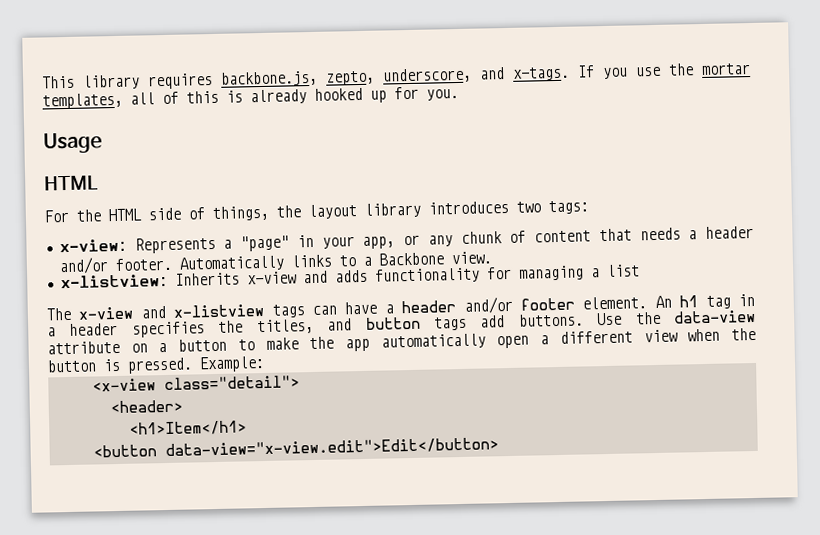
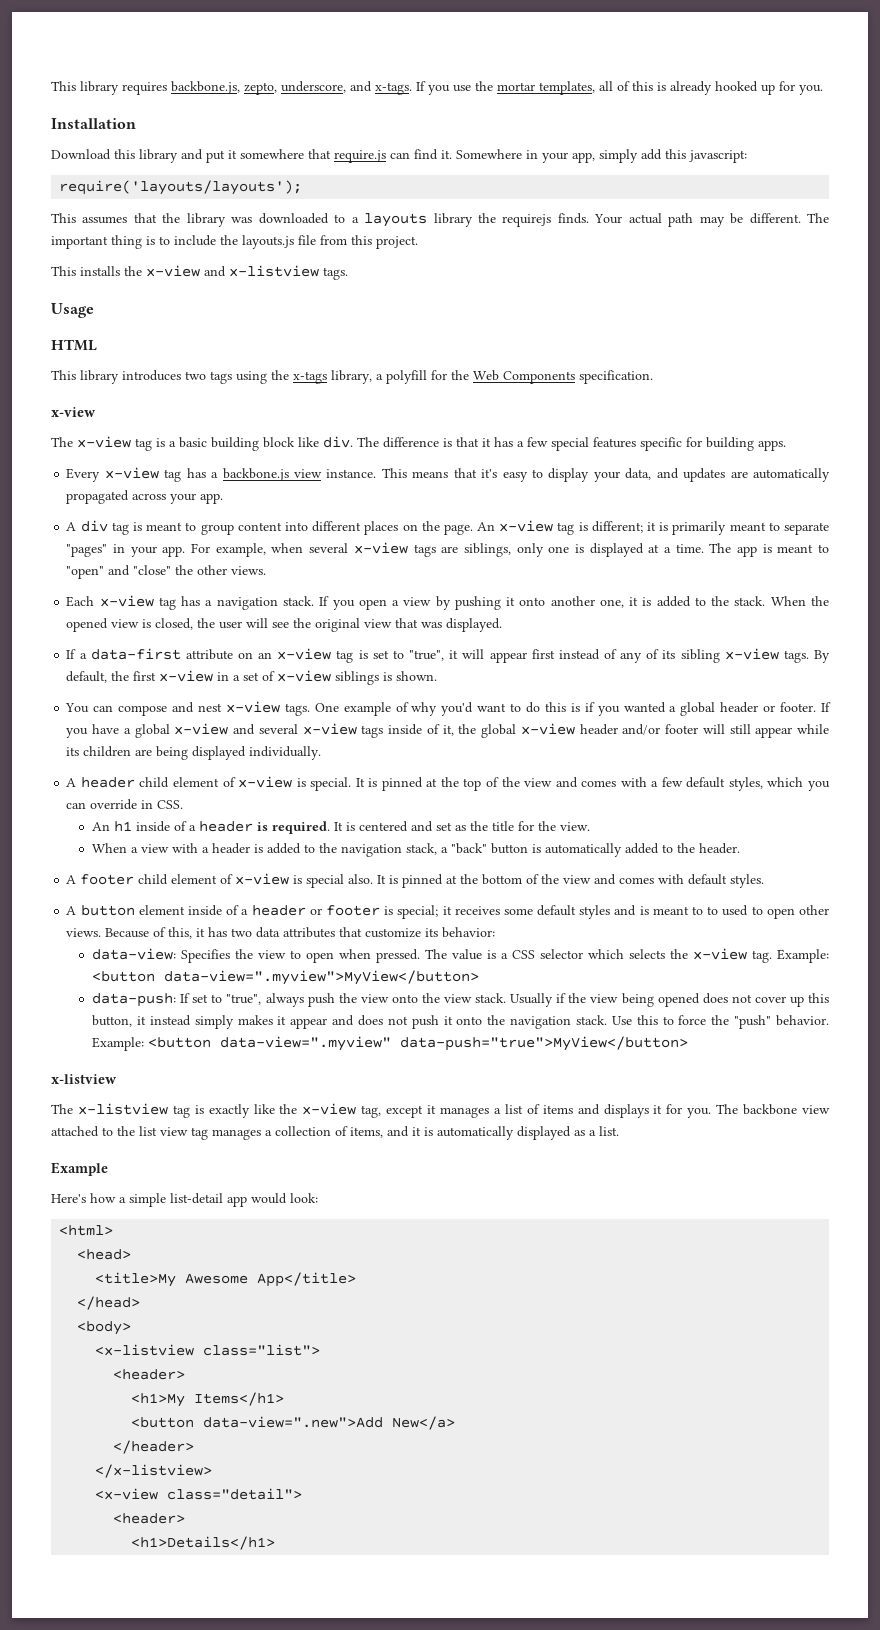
[43,132,102,154] [44,175,98,191] [44,200,589,223] [58,225,754,254] [58,251,492,275] [59,264,640,289] [46,293,755,321] [47,309,756,338] [47,327,756,355] [47,356,265,374] Usage // HTML // For the HTML side of things, the layout library introduces two tags: // x-view: Represents a "page" in your app, or any chunk of content that needs a header and/or footer. Automatically links to a Backbone view. // x-listview: Inherits x-view and adds functionality for managing a list // The x-view and x-listview tags can have a header and/or footer element. An h1 tag in a header specifies the titles, and button tags add buttons. Use the data-view attribute on a button to make the app automatically open a different view when the button is pressed. Example: -> [51,118,136,129] [51,149,747,163] [59,180,303,195] [51,213,830,227] [51,235,418,249] [51,265,348,280] [51,303,94,318] [51,339,97,351] [51,370,653,384] [51,407,96,417] [51,436,786,451] [66,467,830,482] [66,490,224,504] [66,520,830,535] [66,542,829,557] [66,565,267,579] [66,595,830,610] [66,618,503,632] [66,648,830,663] [66,670,438,685] [65,701,831,716] [66,723,829,738] [66,746,322,760] [66,776,830,791] [66,799,184,810] [92,821,591,834] [92,843,741,857] [66,873,765,888] [66,905,830,919] [66,927,496,939] [92,948,830,963] [92,970,480,985] [92,993,829,1007] [92,1015,830,1029] [92,1036,689,1051] [51,1074,117,1084] [51,1103,831,1118] [51,1126,619,1140] [51,1162,108,1176] [51,1193,318,1207] [59,1225,114,1236] [77,1249,132,1260] [95,1272,357,1287] [77,1296,141,1310] [77,1321,132,1335] [95,1344,321,1356] [113,1369,186,1380] [131,1392,285,1407] [131,1416,456,1430] [113,1440,195,1454] [95,1464,213,1478] Installation // Download this library and put it somewhere that require.js can find it. Somewhere in your app, simply add this javascript: // require('layouts/layouts'); // This assumes that the library was downloaded to a layouts library the requirejs finds. Your actual path may be different. The important thing is to include the layouts.js file from this project. // This installs the x-view and x-listview tags. // Usage // HTML // This library introduces two tags using the x-tags library, a polyfill for the Web Components specification. // x-view // The x-view tag is a basic building block like div. The difference is that it has a few special features specific for building apps. // Every x-view tag has a backbone.js view instance. This means that it's easy to display your data, and updates are automatically propagated across your app. // A div tag is meant to group content into different places on the page. An x-view tag is different; it is primarily meant to separate "pages" in your app. For example, when several x-view tags are siblings, only one is displayed at a time. The app is meant to "open" and "close" the other views. // Each x-view tag has a navigation stack. If you open a view by pushing it onto another one, it is added to the stack. When the opened view is closed, the user will see the original view that was displayed. // If a data-first attribute on an x-view tag is set to "true", it will appear first instead of any of its sibling x-view tags. By default, the first x-view in a set of x-view siblings is shown. // You can compose and nest x-view tags. One example of why you'd want to do this is if you wanted a global header or footer. If you have a global x-view and several x-view tags inside of it, the global x-view header and/or footer will still appear while its children are being displayed individually. // A header child element of x-view is special. It is pinned at the top of the view and comes with a few default styles, which you can override in CSS. // An h1 inside of a header is required. It is centered and set as the title for the view. // When a view with a header is added to the navigation stack, a "back" button is automatically added to the header. // A footer child element of x-view is special also. It is pinned at the bottom of the view and comes with default styles. // A button element inside of a header or footer is special; it receives some default styles and is meant to to used to open other views. Because of this, it has two data attributes that customize its behavior: // data-view: Specifies the view to open when pressed. The value is a CSS selector which selects the x-view tag. Example: <button data-view=".myview">MyView</button> // data-push: If set to "true", always push the view onto the view stack. Usually if the view being opened does not cover up this button, it instead simply makes it appear and does not push it onto the navigation stack. Use this to force the "push" behavior. Example: <button data-view=".myview" data-push="true">MyView</button> // x-listview // The x-listview tag is exactly like the x-view tag, except it manages a list of items and displays it for you. The backbone view attached to the list view tag manages a collection of items, and it is automatically displayed as a list. // Example // Here's how a simple list-detail app would look: // <html> // <head> // <title>My Awesome App</title> // </head> // <body> // <x-listview class="list"> // <header> // <h1>My Items</h1> // <button data-view=".new">Add New</a> // </header> // </x-listview>
[128,420,247,436] [92,437,499,458] <h1>Item</h1> // <button data-view="x-view.edit">Edit</button> -> [131,1536,276,1550] <h1>Details</h1>

